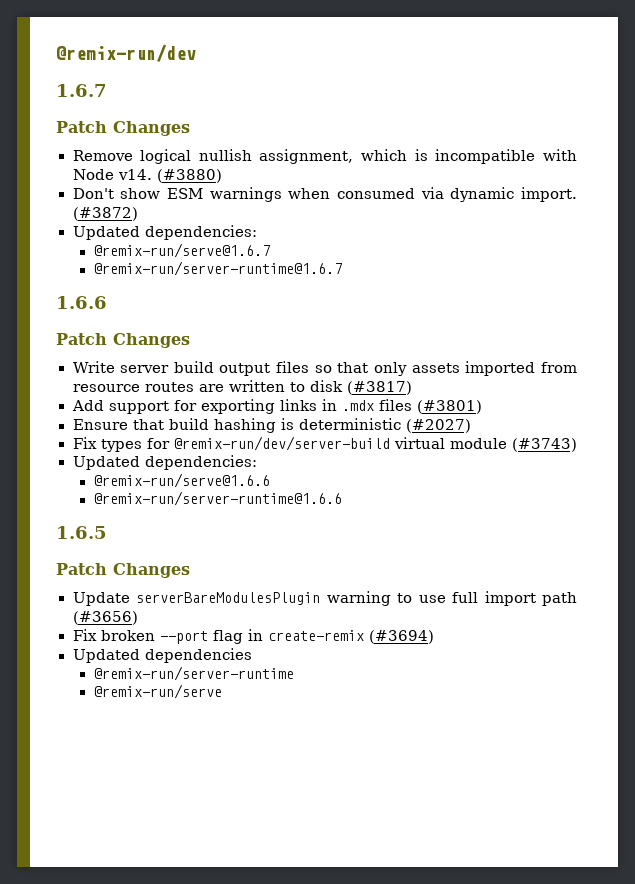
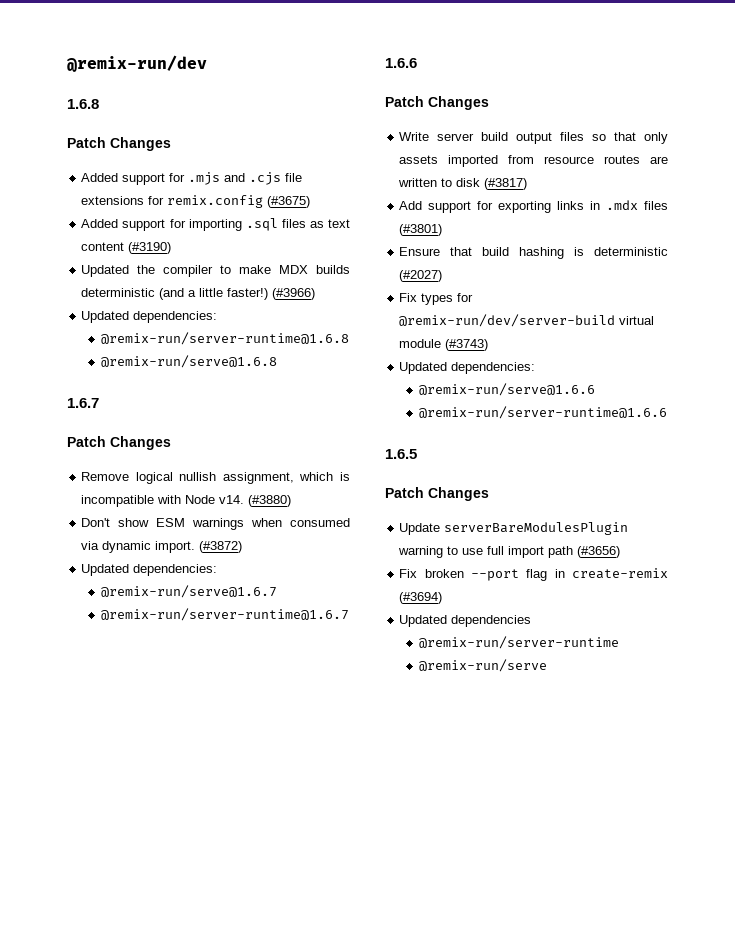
(196, 53) none -> [67,99,99,109] [67,137,171,151] [81,172,303,185] [81,195,311,208] [81,218,350,231] [81,242,172,254] [81,265,350,277] [81,288,316,300] [81,311,218,323] [100,332,349,345] [100,355,277,368] // 1.6.8 // Patch Changes // Added support for .mjs and .cjs file extensions for remix.config (#3675) // Added support for importing .sql files as text content (#3190) // Updated the compiler to make MDX builds deterministic (and a little faster!) (#3966) // Updated dependencies: // @remix-run/server-runtime@1.6.8 // @remix-run/serve@1.6.8

